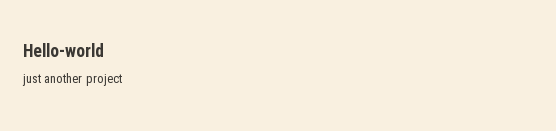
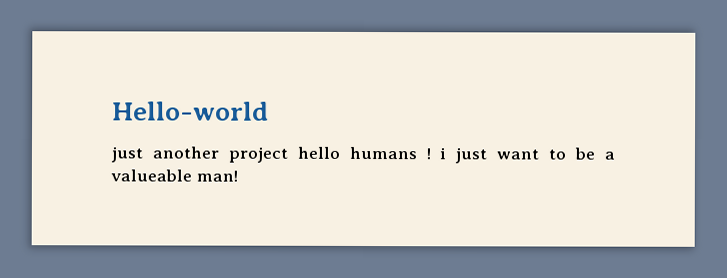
(122, 80) none -> [296,146,615,164] [110,169,238,182] hello humans ! i just want to be a valueable man!

